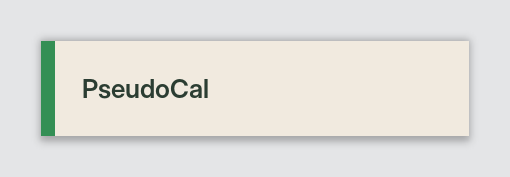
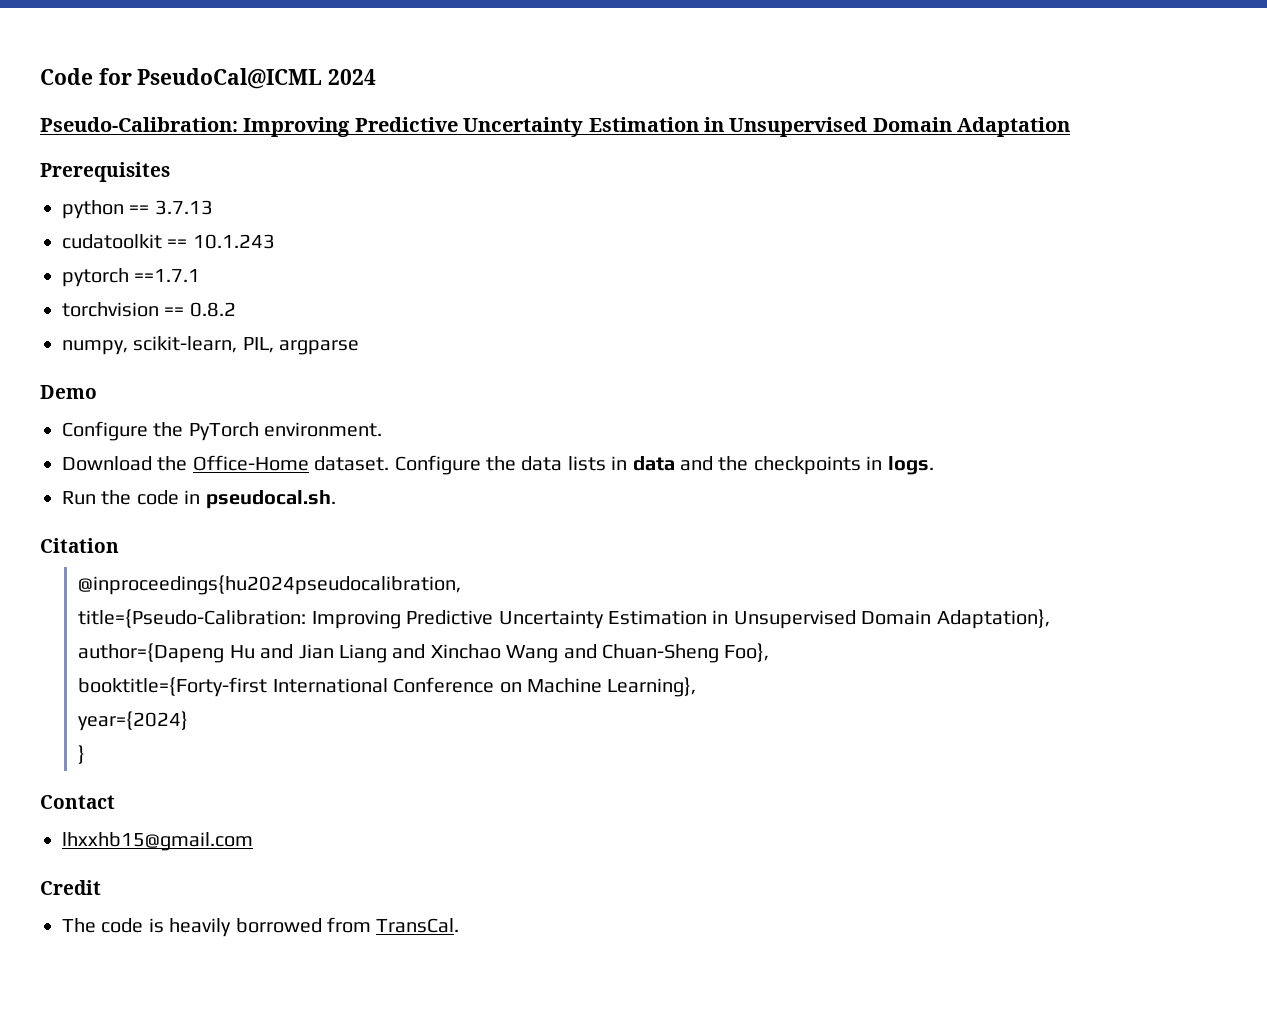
[82,79,209,99] PseudoCal -> [40,68,377,89] [40,117,1071,137] [40,162,170,182] [62,200,213,219] [62,234,275,249] [62,268,201,287] [62,302,236,317] [62,336,360,355] [40,385,97,399] [62,421,383,441] [62,455,934,475] [62,490,336,509] [40,538,119,553] [78,575,462,595] [78,609,1050,629] [78,643,770,663] [78,677,697,697] [78,711,189,731] [78,745,86,764] [40,795,115,809] [62,832,253,851] [40,880,101,895] [62,917,460,937] Code for PseudoCal@ICML 2024 // Pseudo-Calibration: Improving Predictive Uncertainty Estimation in Unsupervised Domain Adaptation // Prerequisites // python == 3.7.13 // cudatoolkit == 10.1.243 // pytorch ==1.7.1 // torchvision == 0.8.2 // numpy, scikit-learn, PIL, argparse // Demo // Configure the PyTorch environment. // Download the Office-Home dataset. Configure the data lists in data and the checkpoints in logs. // Run the code in pseudocal.sh. // Citation // @inproceedings{hu2024pseudocalibration, // title={Pseudo-Calibration: Improving Predictive Uncertainty Estimation in Unsupervised Domain Adaptation}, // author={Dapeng Hu and Jian Liang and Xinchao Wang and Chuan-Sheng Foo}, // booktitle={Forty-first International Conference on Machine Learning}, // year={2024} // } // Contact // lhxxhb15@gmail.com // Credit // The code is heavily borrowed from TransCal.

